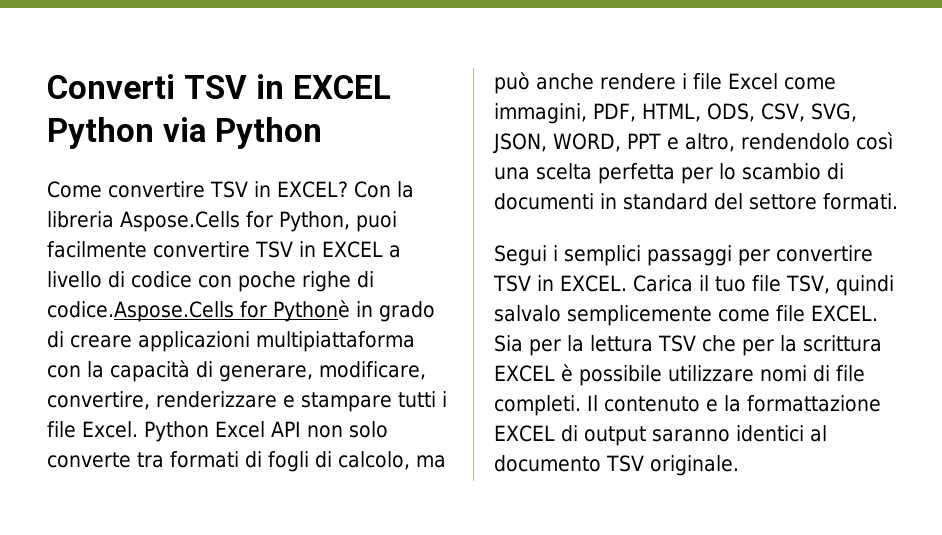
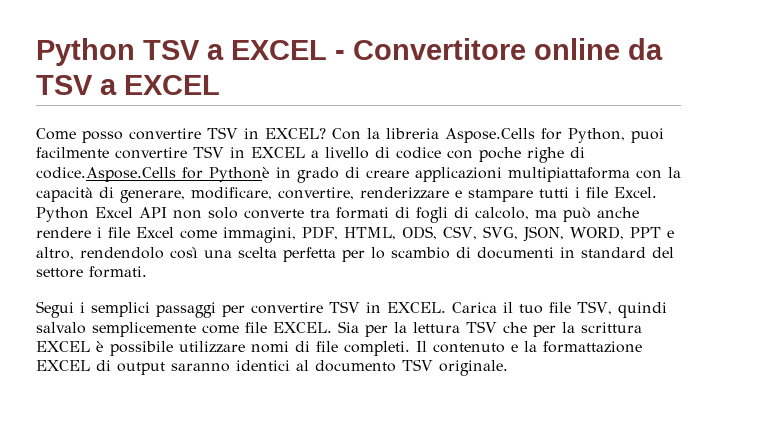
[47,74,391,99] [47,117,322,149] Converti TSV in EXCEL Python via Python -> [36,38,663,66] [36,75,220,95] Python TSV a EXCEL - Convertitore online da TSV a EXCEL
(102, 189) none -> [82,131,123,143] posso

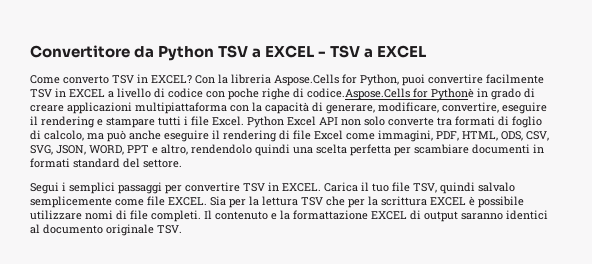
(36, 52) none -> [30,45,155,58] Convertitore da
[353,38,663,60] Convertitore online da -> (327, 54) none
[82,128,201,143] posso convertire -> [63,75,109,84] converto
[36,147,187,159] facilmente convertire -> [428,74,544,84] convertire facilmente
[360,187,449,199] renderizzare -> [502,102,547,114] [30,116,95,128] eseguire il rendering
[416,207,448,223] fogli -> [512,116,542,128] foglio
[36,227,102,238] rendere i -> [164,130,290,142] eseguire il rendering di
[170,247,198,259] così -> [255,144,290,156] quindi
[371,247,471,259] lo scambio di -> [414,144,469,154] scambiare
(575, 252) none -> [30,158,70,168] formati
[36,266,147,278] settore formati. -> [143,159,182,168] settore.
[402,359,508,376] TSV originale. -> [106,224,182,236] originale TSV.

